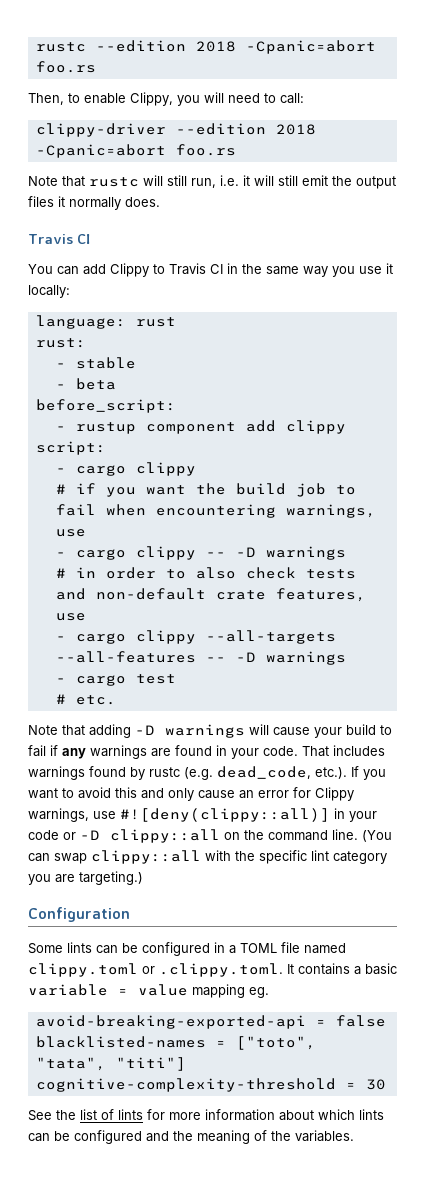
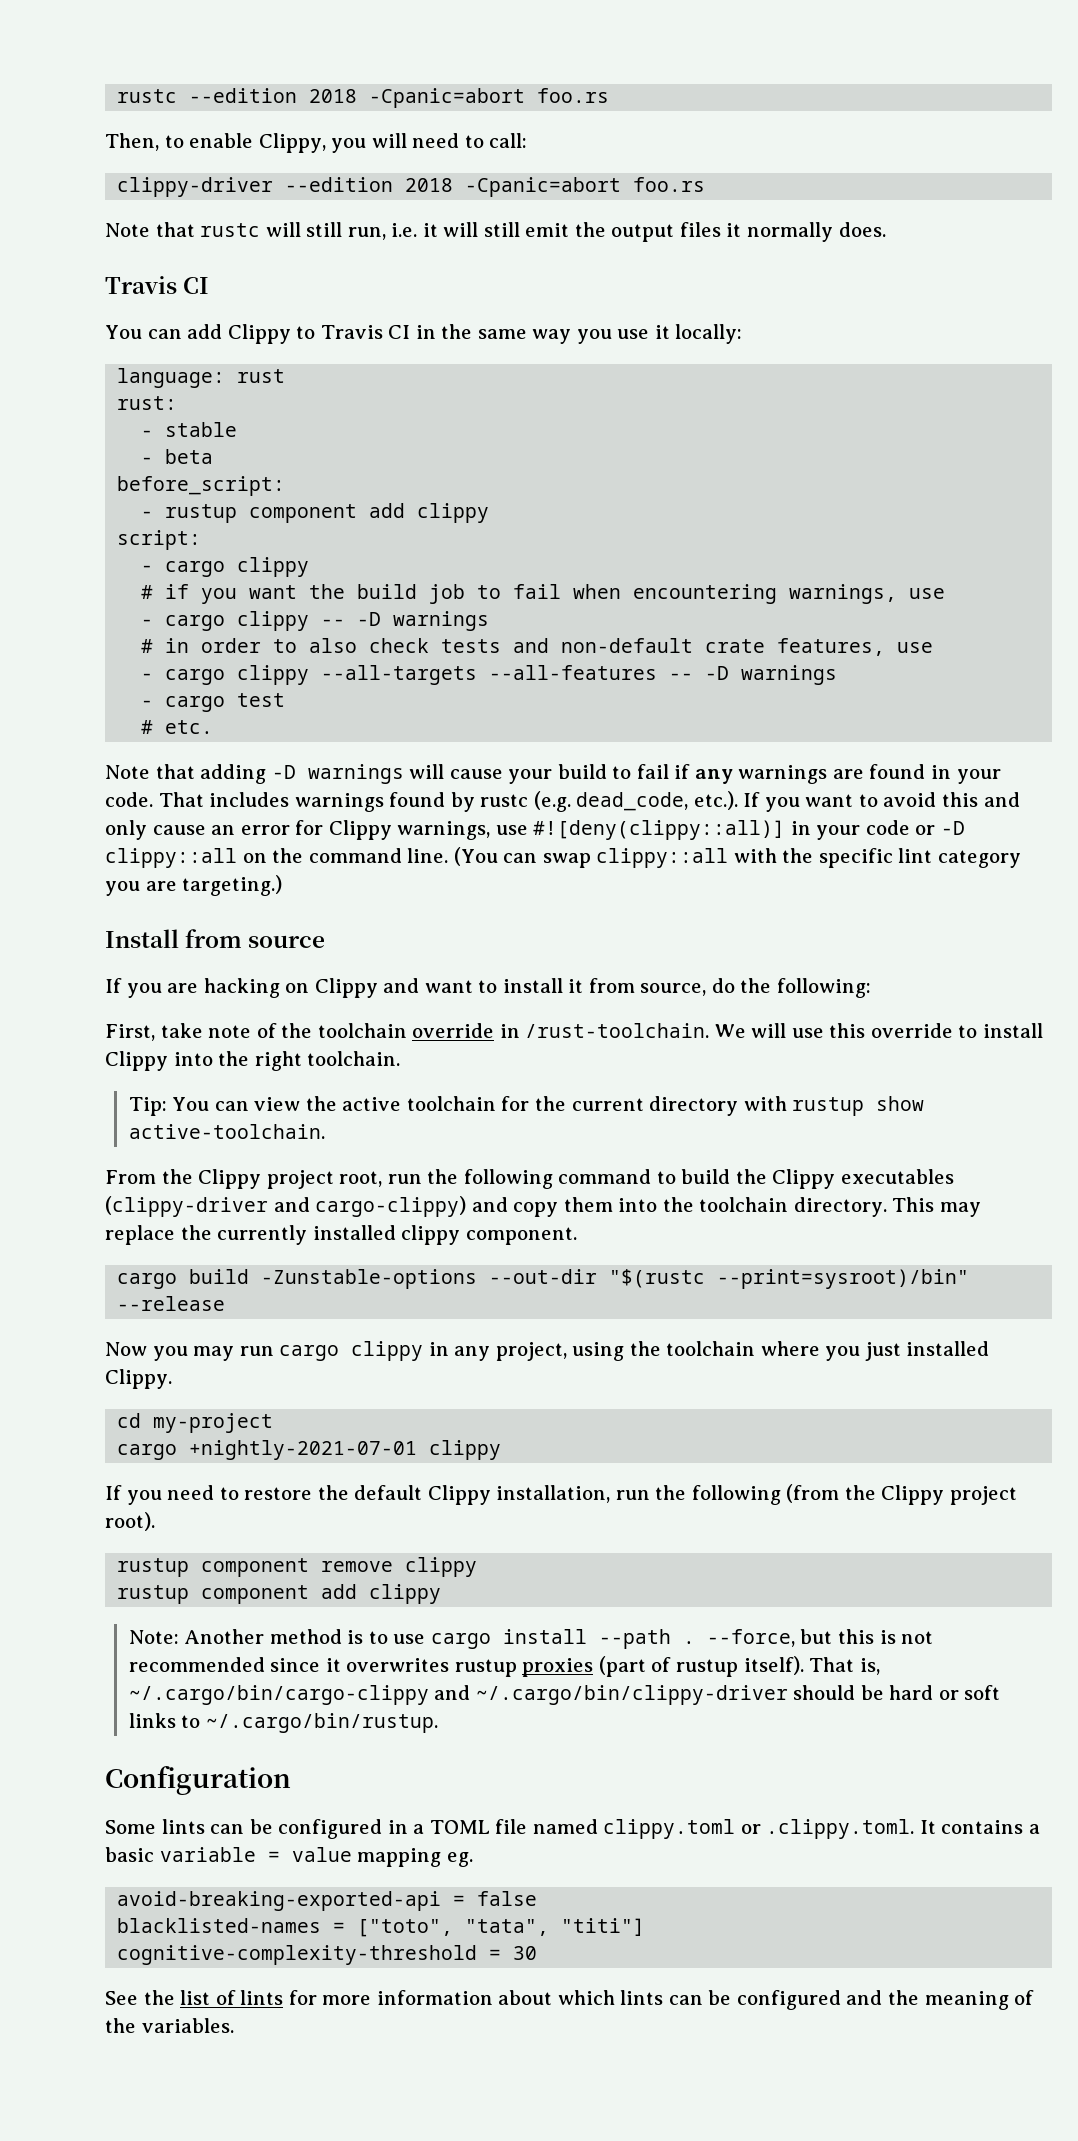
(143, 878) none -> [105,929,326,948] [105,978,872,998] [105,1023,1044,1041] [105,1051,401,1071] [128,1096,925,1116] [128,1124,325,1139] [105,1169,954,1189] [105,1196,981,1217] [105,1225,577,1245] [117,1269,970,1289] [117,1296,226,1311] [105,1341,990,1361] [105,1369,172,1389] [117,1413,274,1433] [117,1440,502,1460] [105,1484,1018,1505] [105,1512,155,1531] [117,1557,478,1577] [117,1584,442,1604] [128,1629,934,1649] [128,1656,880,1677] [128,1685,1001,1705] [128,1713,438,1733] // Install from source // If you are hacking on Clippy and want to install it from source, do the following: // First, take note of the toolchain override in /rust-toolchain. We will use this override to install Clippy into the right toolchain. // Tip: You can view the active toolchain for the current directory with rustup show active-toolchain. // From the Clippy project root, run the following command to build the Clippy executables (clippy-driver and cargo-clippy) and copy them into the toolchain directory. This may replace the currently installed clippy component. // cargo build -Zunstable-options --out-dir "$(rustc --print=sysroot)/bin" --release // Now you may run cargo clippy in any project, using the toolchain where you just installed Clippy. // cd my-project // cargo +nightly-2021-07-01 clippy // If you need to restore the default Clippy installation, run the following (from the Clippy project root). // rustup component remove clippy // rustup component add clippy // Note: Another method is to use cargo install --path . --force, but this is not recommended since it overwrites rustup proxies (part of rustup itself). That is, ~/.cargo/bin/cargo-clippy and ~/.cargo/bin/clippy-driver should be hard or soft links to ~/.cargo/bin/rustup.

